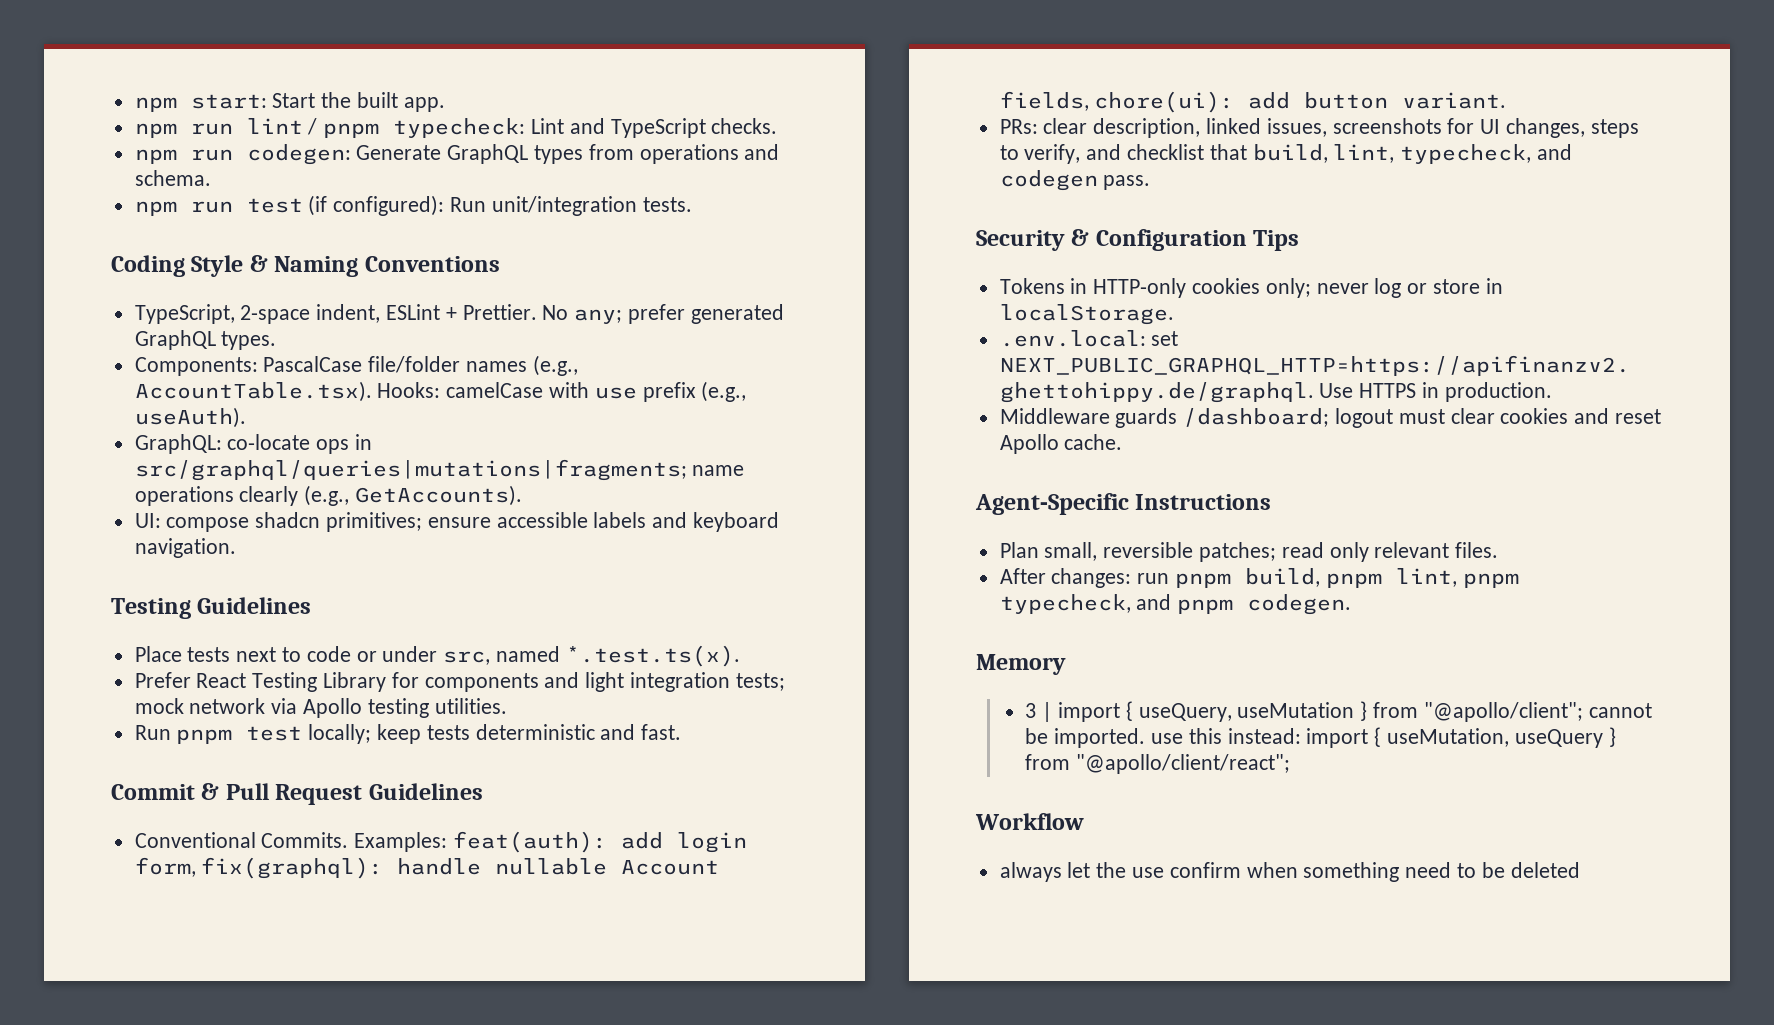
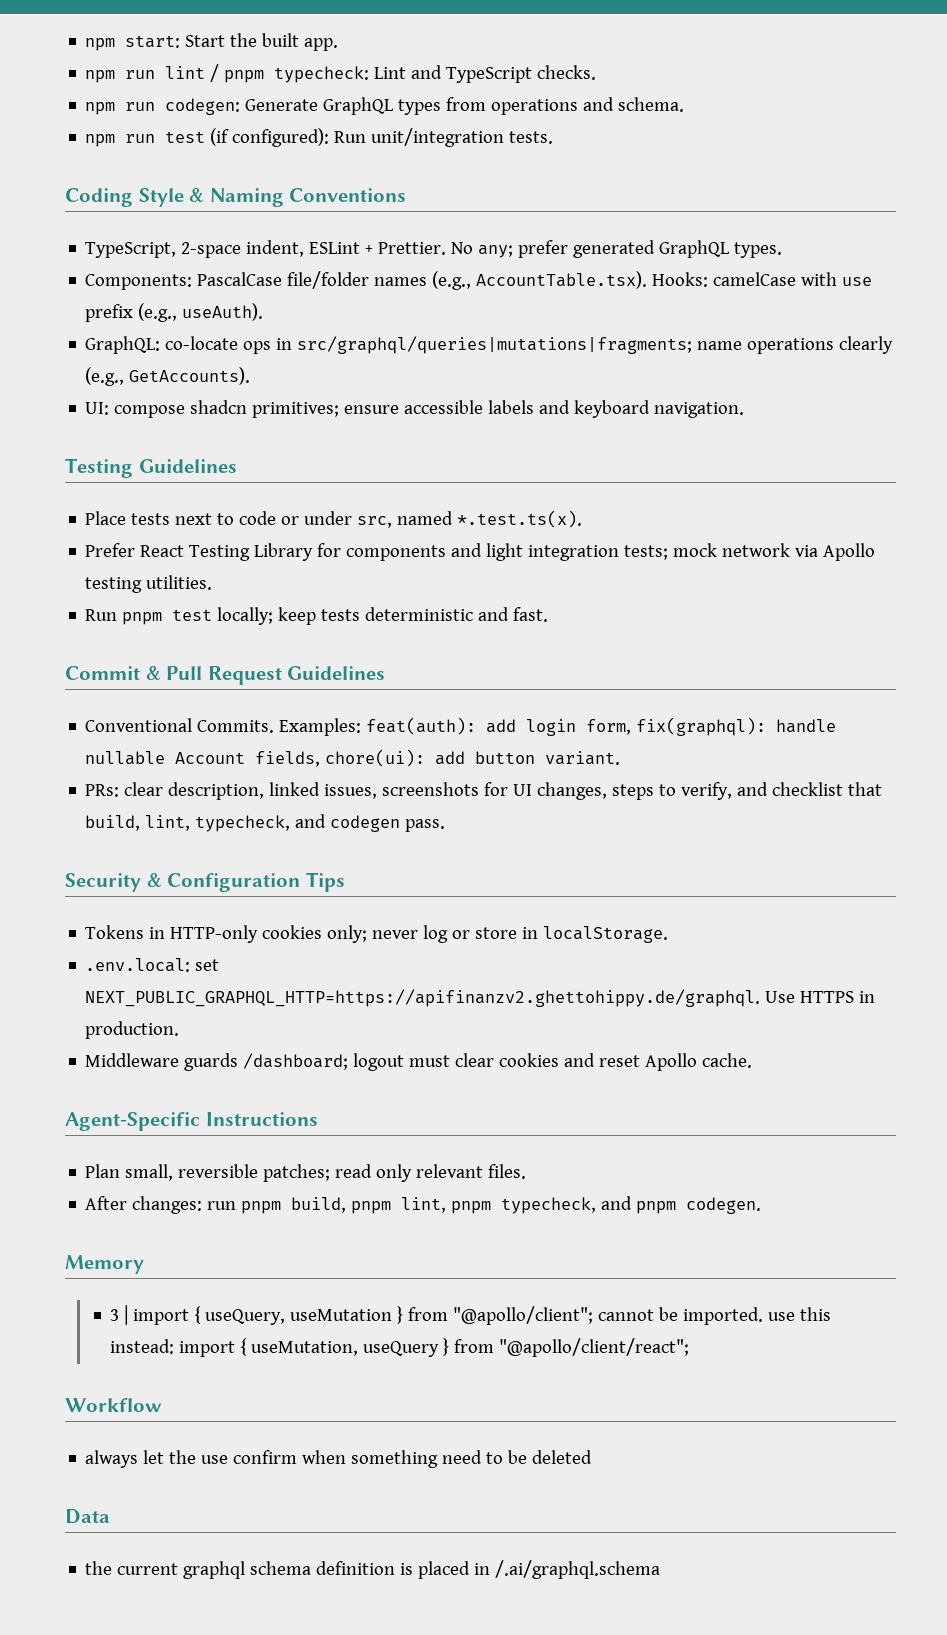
(1580, 870) none -> [65,1509,110,1524] [85,1560,661,1579] // Data // the current graphql schema definition is placed in /.ai/graphql.schema

